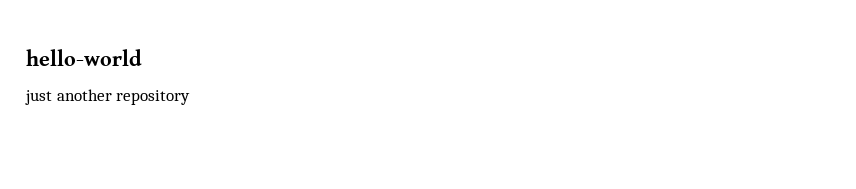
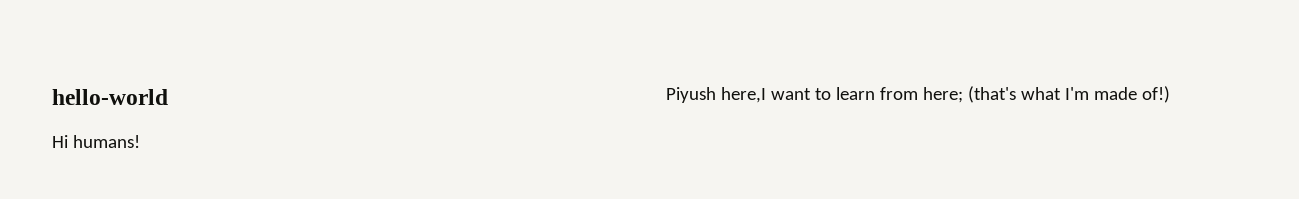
[25,89,191,105] just another repository -> [52,135,140,148] [666,86,1170,103] Hi humans! // Piyush here,I want to learn from here; (that's what I'm made of!)

